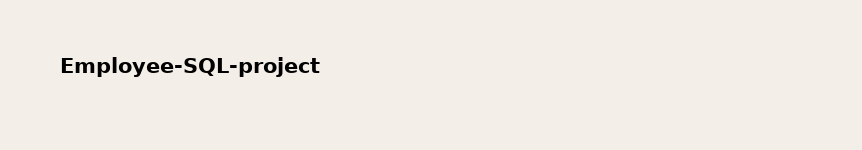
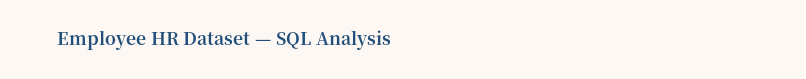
[60,57,320,77] Employee-SQL-project -> [57,30,391,50] Employee HR Dataset — SQL Analysis

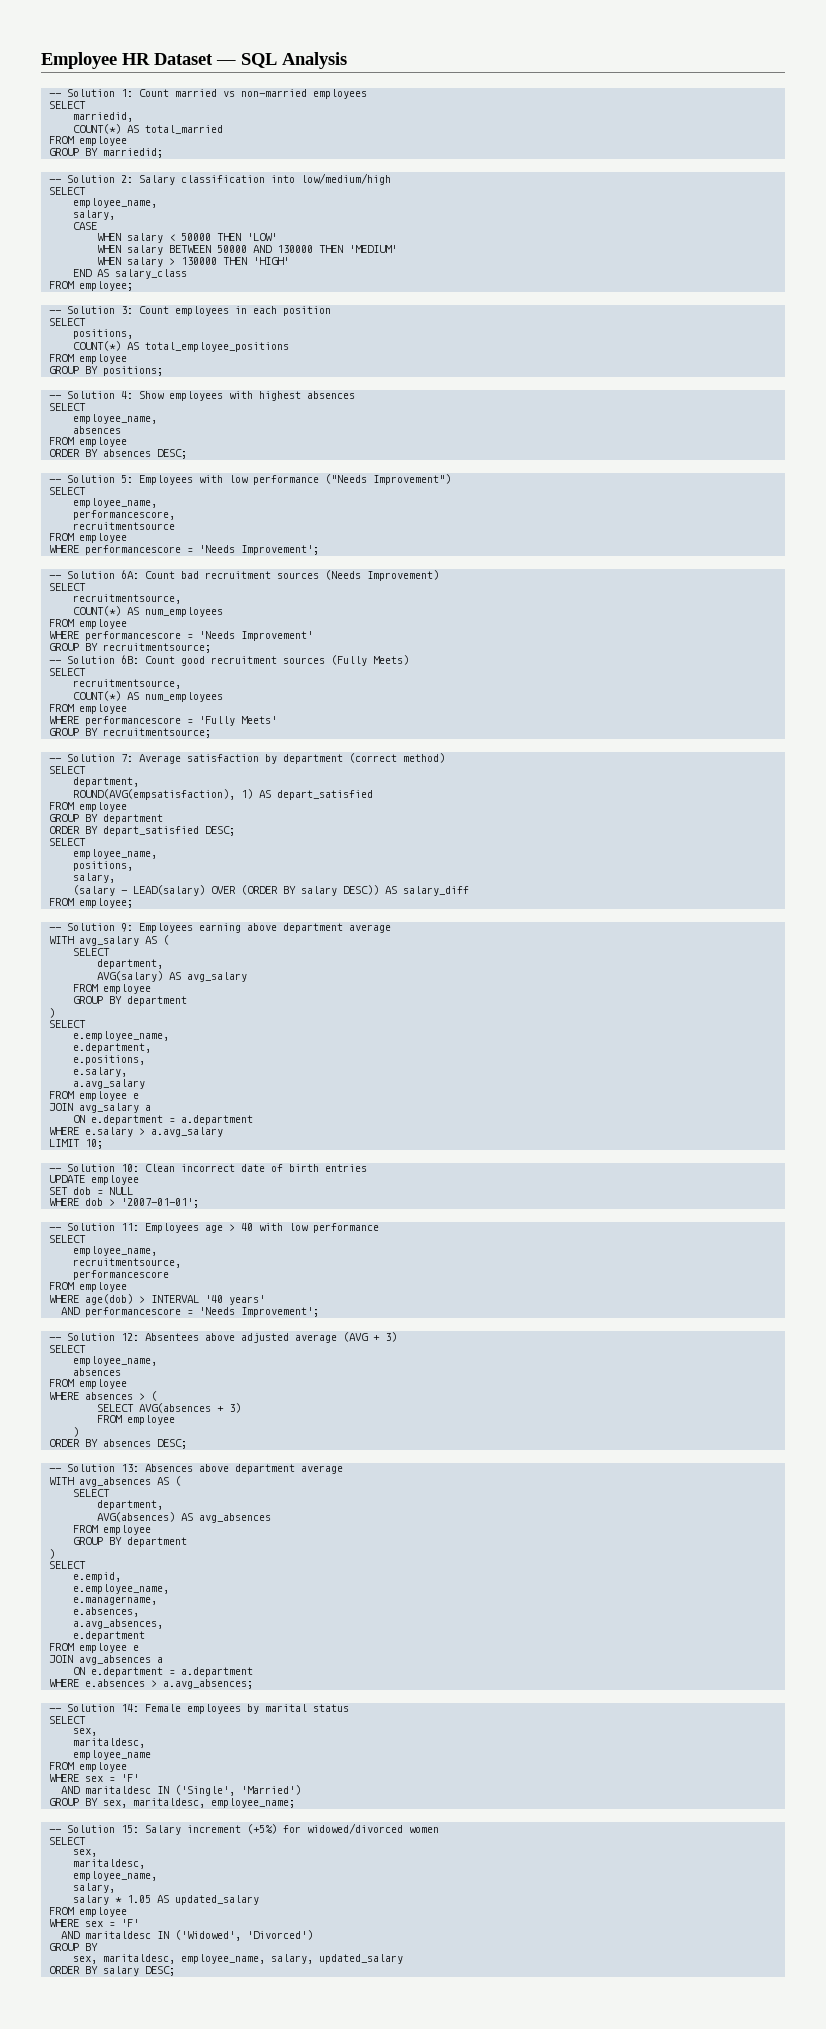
(391, 40) none -> [48,89,367,99] [48,101,86,109] [72,112,133,122] [72,124,223,134] [48,136,127,146] [48,148,163,158] [48,173,391,185] [48,187,86,195] [72,198,157,208] [72,210,115,220] [72,222,97,230] [96,233,277,243] [96,245,397,255] [96,257,289,267] [72,269,187,279] [48,281,133,291] [48,306,331,316] [48,318,86,326] [72,329,133,339] [72,341,289,352] [48,354,127,364] [48,366,163,376] [48,391,355,401] [48,403,86,411] [72,414,157,424] [72,426,121,434] [48,437,127,447] [48,449,187,459] [48,474,451,485] [48,487,86,495] [72,498,157,508] [72,510,175,520] [72,522,175,530] [48,533,127,543] [48,545,319,555] [48,570,439,581] [48,583,86,591] [72,594,181,604] [72,606,223,617] [48,619,127,629] [48,631,313,641] [48,643,211,653] [48,655,409,666] [48,668,86,676] [72,679,181,689] [72,691,223,702] [48,704,127,714] [48,716,277,726] [48,728,211,738] [48,753,445,764] [48,766,86,774] [72,777,139,787] [72,789,373,800] [48,802,127,812] [48,814,163,824] [48,826,235,836] [48,838,86,846] [72,849,157,859] [72,861,133,871] [72,873,115,883] [72,885,469,896] [48,898,133,908] [48,923,391,933] [48,935,169,946] [72,948,110,956] [96,959,163,969] [96,971,247,982] [72,984,151,994] [72,996,187,1006] [48,1008,55,1018] [48,1020,86,1028] [72,1031,169,1041] [72,1043,151,1053] [72,1055,145,1065] [72,1067,127,1077] [72,1079,145,1089] [48,1091,139,1101] [48,1103,151,1113] [72,1115,253,1125] [48,1127,223,1137] [48,1139,103,1149] [48,1164,367,1172] [48,1175,139,1185] [48,1187,133,1195] [48,1198,199,1208] [48,1223,379,1233] [48,1235,86,1243] [72,1246,157,1256] [72,1258,181,1268] [72,1270,169,1280] [48,1282,127,1292] [48,1294,265,1305] [60,1307,319,1317] [48,1332,397,1343] [48,1345,86,1353] [72,1356,157,1366] [72,1368,121,1376] [48,1379,127,1389] [48,1391,157,1401] [96,1403,241,1413] [96,1415,175,1425] [72,1427,79,1437] [48,1439,187,1449] [48,1464,343,1474] [48,1476,181,1487] [72,1489,110,1497] [96,1500,163,1510] [96,1512,271,1523] [72,1525,151,1535] [72,1537,187,1547] [48,1549,55,1559] [48,1561,86,1569] [72,1572,121,1582] [72,1584,169,1594] [72,1596,157,1605] [72,1607,139,1617] [72,1619,163,1629] [72,1631,145,1641] [48,1643,139,1653] [48,1655,163,1665] [72,1667,253,1677] [48,1679,253,1689] [48,1704,349,1714] [48,1716,86,1724] [72,1728,97,1736] [72,1738,145,1748] [72,1750,151,1760] [48,1762,127,1772] [48,1774,139,1782] [60,1785,301,1796] [48,1798,295,1808] [48,1823,439,1835] [48,1837,86,1845] [72,1849,97,1857] [72,1859,145,1869] [72,1871,157,1881] [72,1883,115,1893] [72,1895,259,1905] [48,1907,127,1917] [48,1919,139,1927] [60,1930,313,1941] [48,1943,98,1951] [72,1954,403,1964] [48,1966,175,1976] // -- Solution 1: Count married vs non-married employees // SELECT // marriedid, // COUNT(*) AS total_married // FROM employee // GROUP BY marriedid; // -- Solution 2: Salary classification into low/medium/high // SELECT // employee_name, // salary, // CASE // WHEN salary < 50000 THEN 'LOW' // WHEN salary BETWEEN 50000 AND 130000 THEN 'MEDIUM' // WHEN salary > 130000 THEN 'HIGH' // END AS salary_class // FROM employee; // -- Solution 3: Count employees in each position // SELECT // positions, // COUNT(*) AS total_employee_positions // FROM employee // GROUP BY positions; // -- Solution 4: Show employees with highest absences // SELECT // employee_name, // absences // FROM employee // ORDER BY absences DESC; // -- Solution 5: Employees with low performance ("Needs Improvement") // SELECT // employee_name, // performancescore, // recruitmentsource // FROM employee // WHERE performancescore = 'Needs Improvement'; // -- Solution 6A: Count bad recruitment sources (Needs Improvement) // SELECT // recruitmentsource, // COUNT(*) AS num_employees // FROM employee // WHERE performancescore = 'Needs Improvement' // GROUP BY recruitmentsource; // -- Solution 6B: Count good recruitment sources (Fully Meets) // SELECT // recruitmentsource, // COUNT(*) AS num_employees // FROM employee // WHERE performancescore = 'Fully Meets' // GROUP BY recruitmentsource; // -- Solution 7: Average satisfaction by department (correct method) // SELECT // department, // ROUND(AVG(empsatisfaction), 1) AS depart_satisfied // FROM employee // GROUP BY department // ORDER BY depart_satisfied DESC; // SELECT // employee_name, // positions, // salary, // (salary - LEAD(salary) OVER (ORDER BY salary DESC)) AS salary_diff // FROM employee; // -- Solution 9: Employees earning above department average // WITH avg_salary AS ( // SELECT // department, // AVG(salary) AS avg_salary // FROM employee // GROUP BY department // ) // SELECT // e.employee_name, // e.department, // e.positions, // e.salary, // a.avg_salary // FROM employee e // JOIN avg_salary a // ON e.department = a.department // WHERE e.salary > a.avg_salary // LIMIT 10; // -- Solution 10: Clean incorrect date of birth entries // UPDATE employee // SET dob = NULL // WHERE dob > '2007-01-01'; // -- Solution 11: Employees age > 40 with low performance // SELECT // employee_name, // recruitmentsource, // performancescore // FROM employee // WHERE age(dob) > INTERVAL '40 years' // AND performancescore = 'Needs Improvement'; // -- Solution 12: Absentees above adjusted average (AVG + 3) // SELECT // employee_name, // absences // FROM employee // WHERE absences > ( // SELECT AVG(absences + 3) // FROM employee // ) // ORDER BY absences DESC; // -- Solution 13: Absences above department average // WITH avg_absences AS ( // SELECT // department, // AVG(absences) AS avg_absences // FROM employee // GROUP BY department // ) // SELECT // e.empid, // e.employee_name, // e.managername, // e.absences, // a.avg_absences, // e.department // FROM employee e // JOIN avg_absences a // ON e.department = a.department // WHERE e.absences > a.avg_absences; // -- Solution 14: Female employees by marital status // SELECT // sex, // maritaldesc, // employee_name // FROM employee // WHERE sex = 'F' // AND maritaldesc IN ('Single', 'Married') // GROUP BY sex, maritaldesc, employee_name; // -- Solution 15: Salary increment (+5%) for widowed/divorced women // SELECT // sex, // maritaldesc, // employee_name, // salary, // salary * 1.05 AS updated_salary // FROM employee // WHERE sex = 'F' // AND maritaldesc IN ('Widowed', 'Divorced') // GROUP BY // sex, maritaldesc, employee_name, salary, updated_salary // ORDER BY salary DESC;

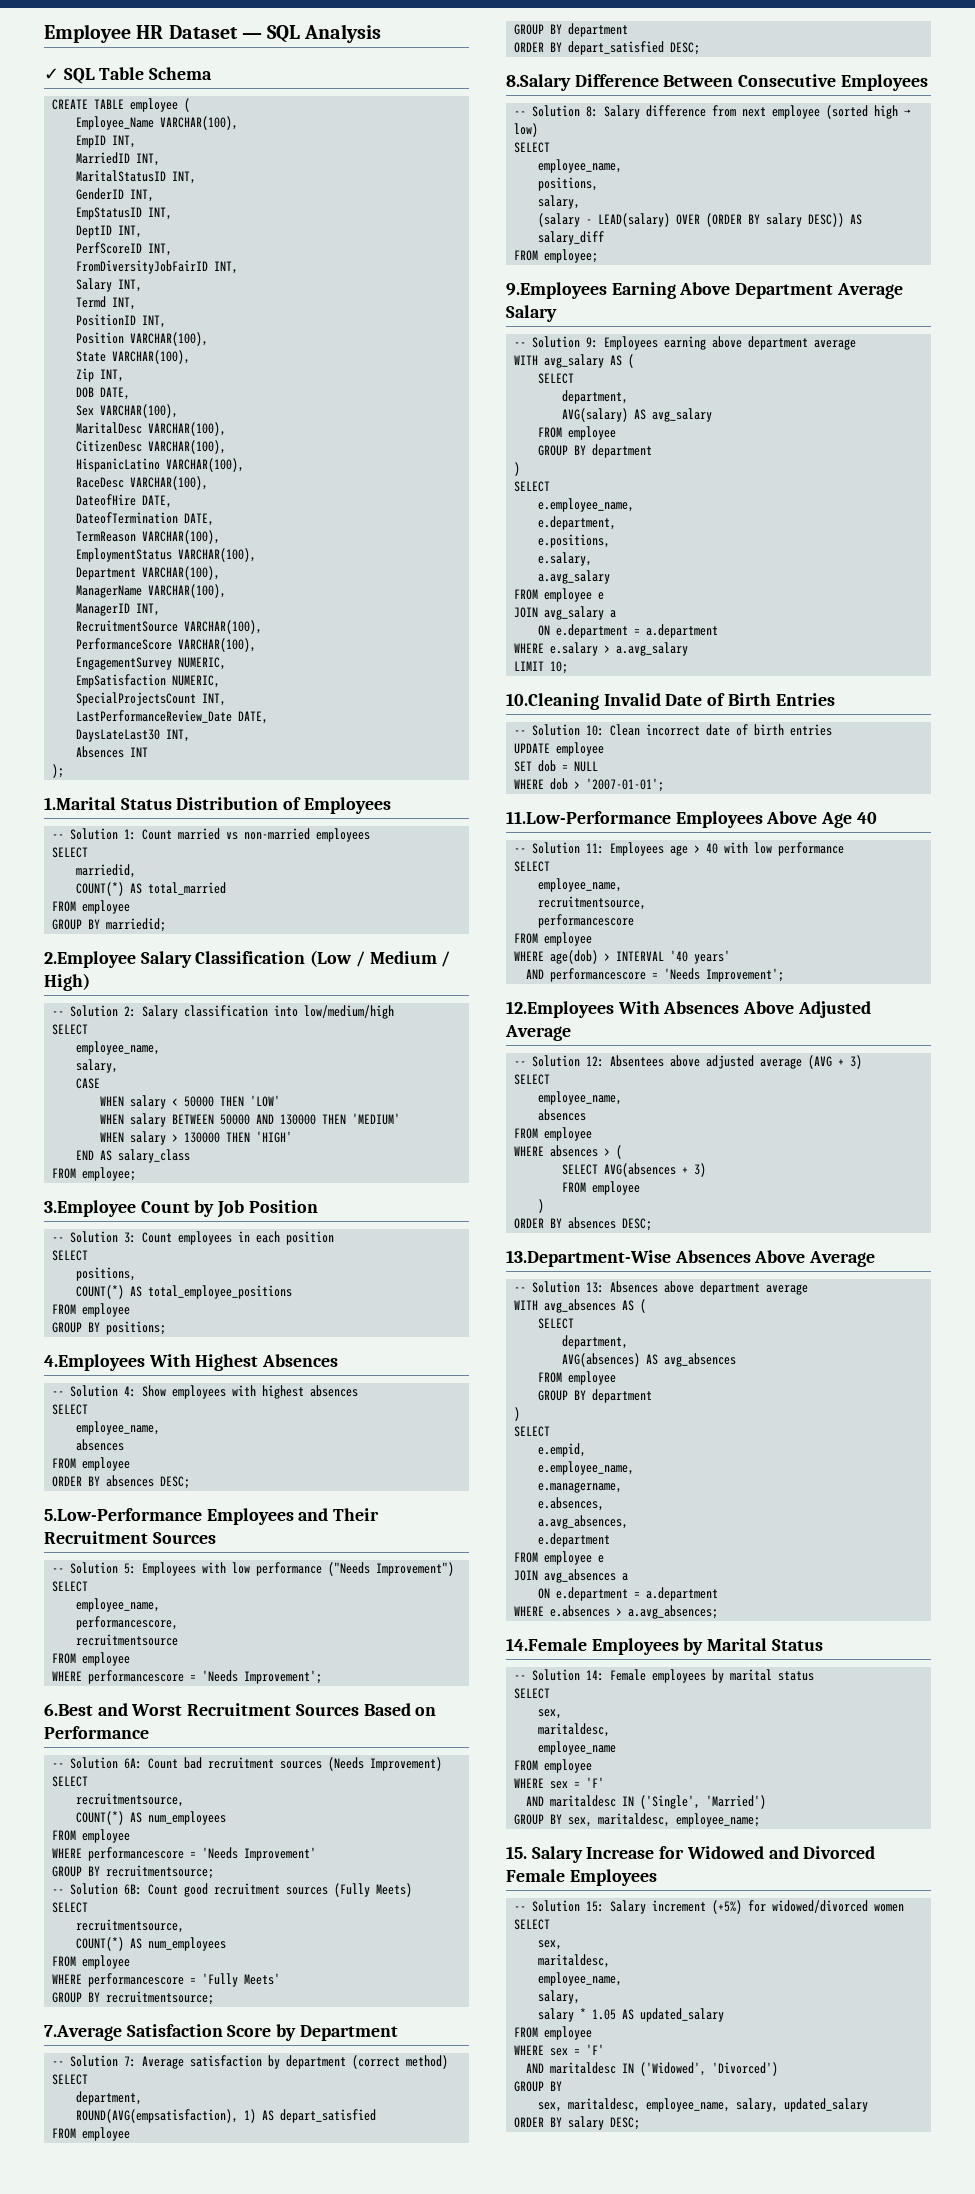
(347, 60) none -> [44,67,213,84] [52,98,191,112] [76,116,239,130] [76,135,137,148] [76,152,161,166] [76,170,197,184] [76,188,155,202] [76,207,173,220] [76,225,143,238] [76,242,173,256] [76,260,239,274] [76,278,143,292] [76,296,137,310] [76,314,167,328] [76,332,209,346] [76,350,191,364] [76,368,125,382] [76,387,131,400] [76,404,179,418] [76,422,227,436] [76,440,227,454] [76,458,245,472] [76,476,209,490] [76,494,173,508] [76,512,215,526] [76,530,221,544] [76,548,257,562] [76,566,221,580] [76,584,227,598] [76,603,161,616] [76,620,263,634] [76,638,257,652] [76,657,227,670] [76,674,221,688] [76,692,227,706] [76,710,269,724] [76,729,191,742] [76,746,149,758] [52,764,65,778] [44,797,391,814] // ✓ SQL Table Schema // CREATE TABLE employee ( // Employee_Name VARCHAR(100), // EmpID INT, // MarriedID INT, // MaritalStatusID INT, // GenderID INT, // EmpStatusID INT, // DeptID INT, // PerfScoreID INT, // FromDiversityJobFairID INT, // Salary INT, // Termd INT, // PositionID INT, // Position VARCHAR(100), // State VARCHAR(100), // Zip INT, // DOB DATE, // Sex VARCHAR(100), // MaritalDesc VARCHAR(100), // CitizenDesc VARCHAR(100), // HispanicLatino VARCHAR(100), // RaceDesc VARCHAR(100), // DateofHire DATE, // DateofTermination DATE, // TermReason VARCHAR(100), // EmploymentStatus VARCHAR(100), // Department VARCHAR(100), // ManagerName VARCHAR(100), // ManagerID INT, // RecruitmentSource VARCHAR(100), // PerformanceScore VARCHAR(100), // EngagementSurvey NUMERIC, // EmpSatisfaction NUMERIC, // SpecialProjectsCount INT, // LastPerformanceReview_Date DATE, // DaysLateLast30 INT, // Absences INT // ); // 1.Marital Status Distribution of Employees
(163, 153) none -> [44,950,451,968] [44,973,90,991] // 2.Employee Salary Classification (Low / Medium / High)
(133, 286) none -> [44,1200,318,1218] // 3.Employee Count by Job Position
(163, 371) none -> [44,1354,339,1371] // 4.Employees With Highest Absences
(187, 454) none -> [44,1508,380,1525] [44,1531,216,1544] // 5.Low-Performance Employees and Their Recruitment Sources
(319, 550) none -> [44,1703,437,1716] [44,1726,149,1739] // 6.Best and Worst Recruitment Sources Based on Performance
(211, 733) none -> [44,2024,398,2041] // 7.Average Satisfaction Score by Department
(235, 831) none -> [506,74,928,91] [514,105,912,119] [514,123,539,137] // 8.Salary Difference Between Consecutive Employees // -- Solution 8: Salary difference from next employee (sorted high → low)
(133, 903) none -> [506,282,903,299] [506,305,557,322] // 9.Employees Earning Above Department Average Salary
(103, 1144) none -> [506,693,835,710] // 10.Cleaning Invalid Date of Birth Entries
(199, 1203) none -> [506,811,877,828] // 11.Low-Performance Employees Above Age 40
(319, 1312) none -> [506,1001,871,1018] [505,1025,571,1041] // 12.Employees With Absences Above Adjusted Average
(187, 1444) none -> [506,1250,876,1267] // 13.Department-Wise Absences Above Average
(253, 1684) none -> [506,1638,823,1655] // 14.Female Employees by Marital Status
(295, 1803) none -> [506,1846,876,1863] [506,1869,657,1886] // 15. Salary Increase for Widowed and Divorced Female Employees

